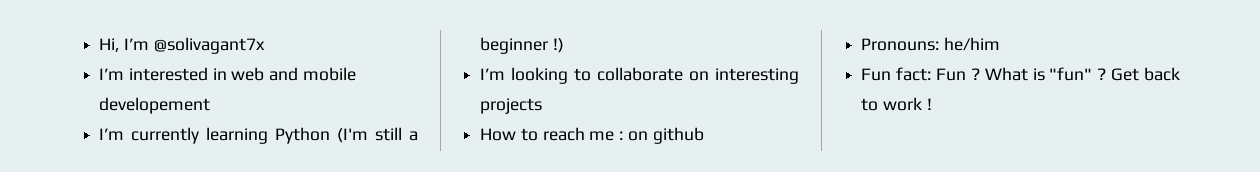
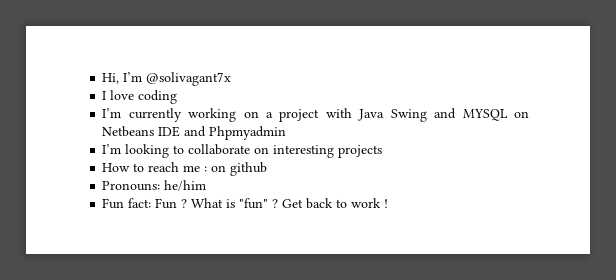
[99,67,356,81] [99,97,211,114] [99,127,418,144] [480,37,564,54] I’m interested in web and mobile developement // I’m currently learning Python (I'm still a beginner !) -> [102,90,178,104] [102,108,529,122] [102,126,287,140] I love coding // I’m currently working on a project with Java Swing and MYSQL on Netbeans IDE and Phpmyadmin

